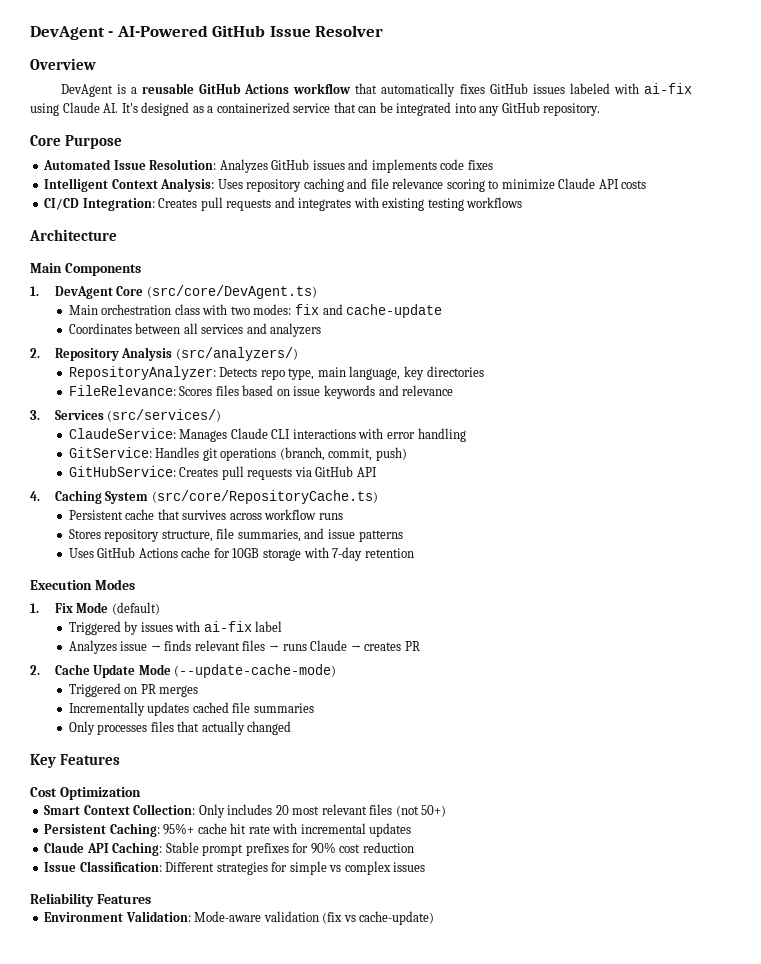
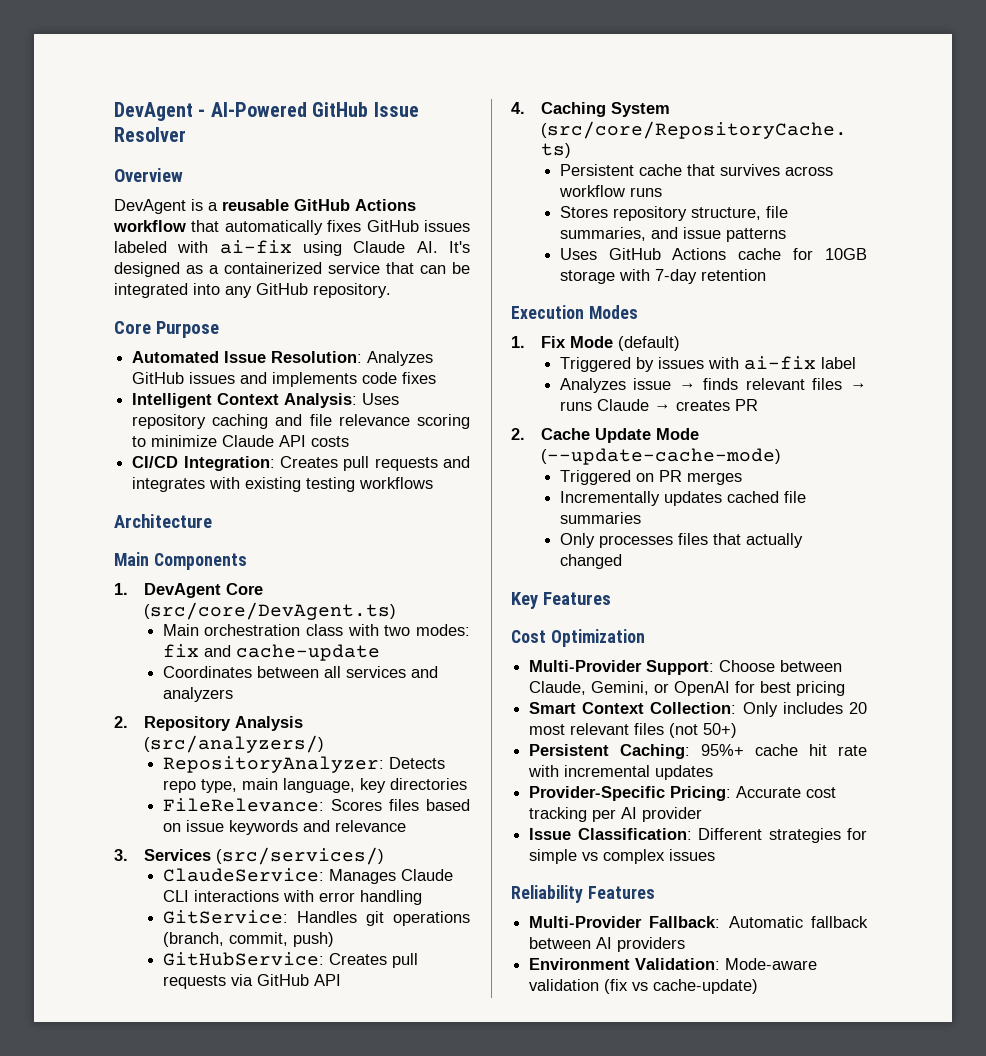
(141, 793) none -> [529,660,843,675] [529,681,846,696] // Multi-Provider Support: Choose between Claude, Gemini, or OpenAI for best pricing
[44,842,414,856] Claude API Caching: Stable prompt prefixes for 90% cost reduction -> [529,786,837,801] [529,807,703,822] Provider-Specific Pricing: Accurate cost tracking per AI provider
(151, 899) none -> [529,916,868,928] [529,937,686,952] // Multi-Provider Fallback: Automatic fallback between AI providers

